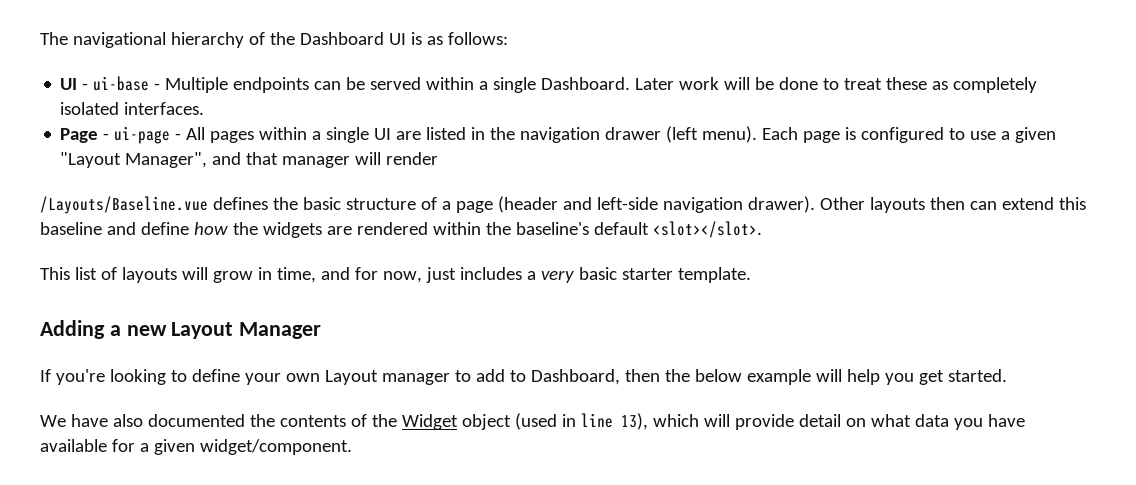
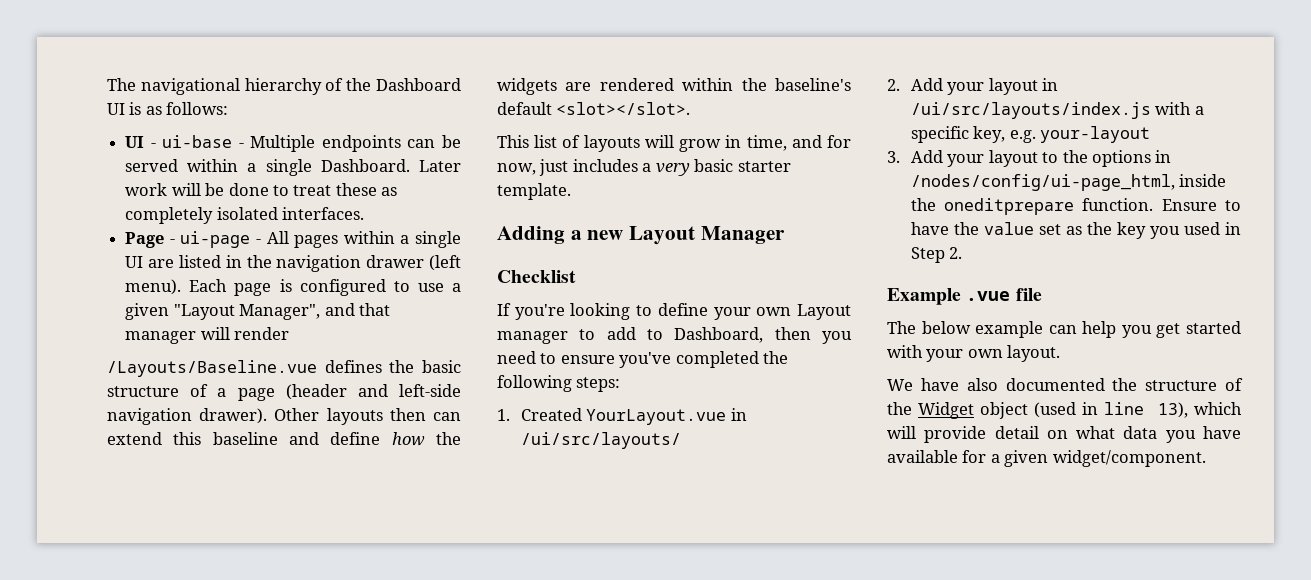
(322, 330) none -> [497,270,576,283] // Checklist
[664,369,690,382] the -> [822,331,852,344] [497,351,789,368] [497,375,621,392] [497,408,747,425] [520,432,681,449] [887,78,1059,95] [910,102,1204,119] [910,126,1151,143] [887,150,1172,167] [910,174,1227,191] [910,198,1241,215] [910,222,1241,239] [910,247,963,263] [887,288,1042,305] [887,321,916,334] you need to ensure you've completed the following steps: // 1. Created YourLayout.vue in /ui/src/layouts/ // 2. Add your layout in /ui/src/layouts/index.js with a specific key, e.g. your-layout // 3. Add your layout to the options in /nodes/config/ui-page_html, inside the oneditprepare function. Ensure to have the value set as the key you used in Step 2. // Example .vue file // The
[815,369,842,382] will -> [1048,325,1077,334] can
[947,369,1007,382] started. -> [1186,321,1241,334] [887,345,1061,362] started with your own layout.
[279,415,346,427] contents -> [1145,380,1218,391] structure

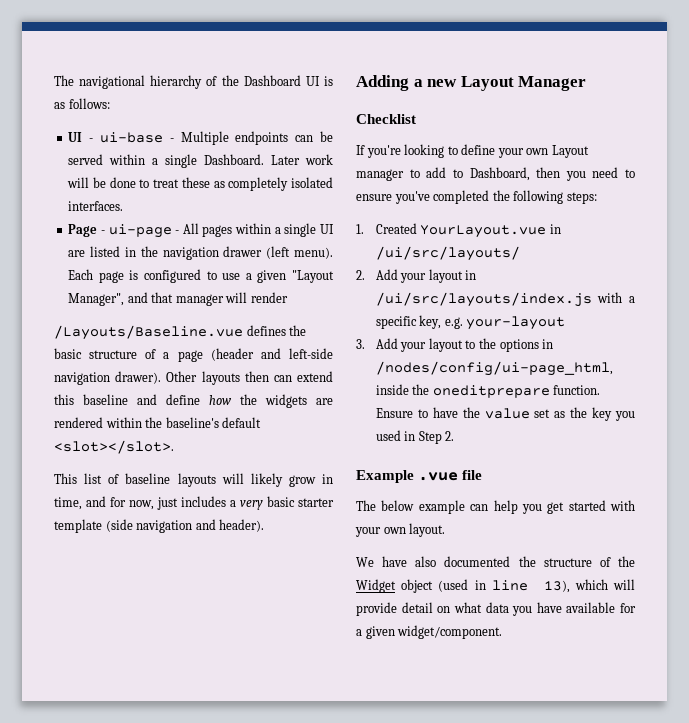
(581, 141) none -> [125,473,171,484] baseline
(674, 141) none -> [250,473,283,487] likely
[497,183,571,200] template. -> [54,519,265,533] template (side navigation and header).

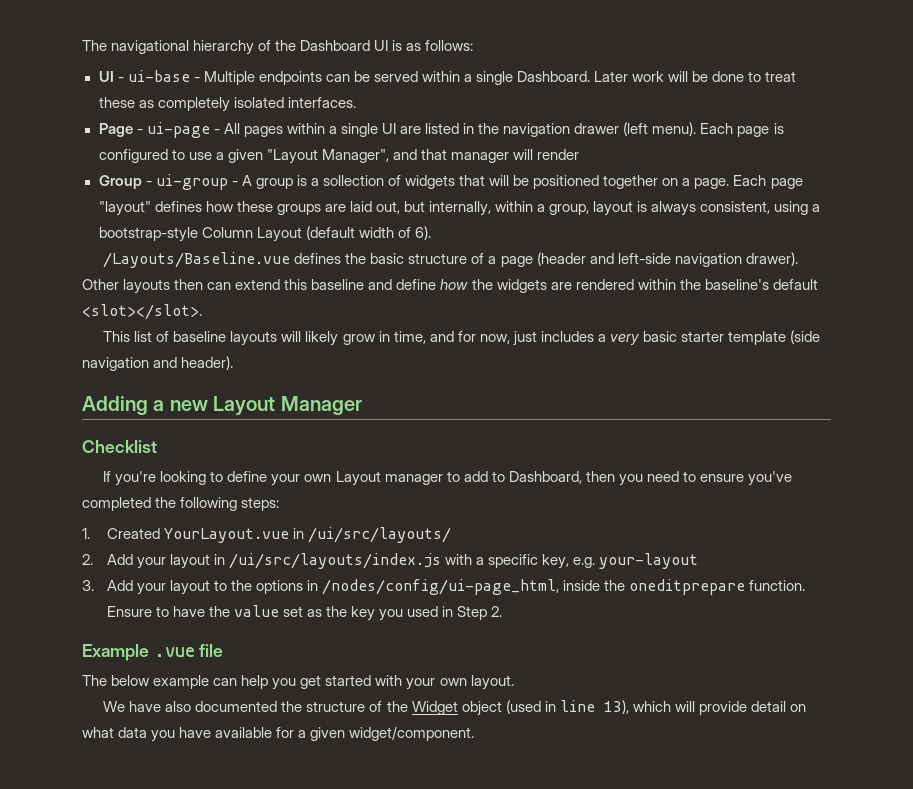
(288, 297) none -> [98,174,803,190] [98,201,821,216] [98,226,431,242] // Group - ui-group - A group is a sollection of widgets that will be positioned together on a page. Each page "layout" defines how these groups are laid out, but internally, within a group, layout is always consistent, using a bootstrap-style Column Layout (default width of 6).

